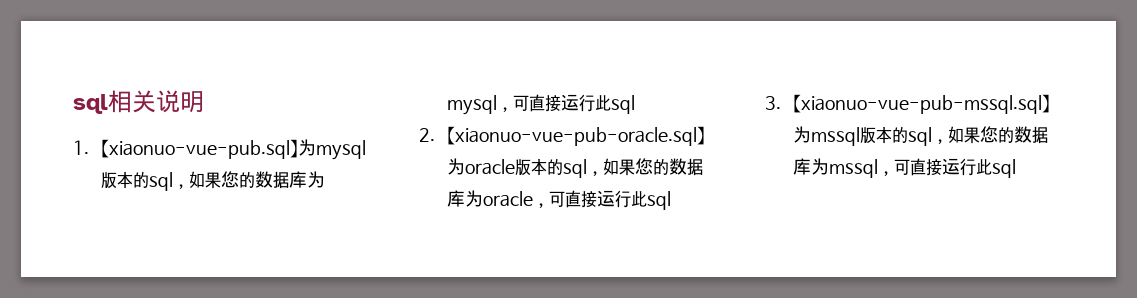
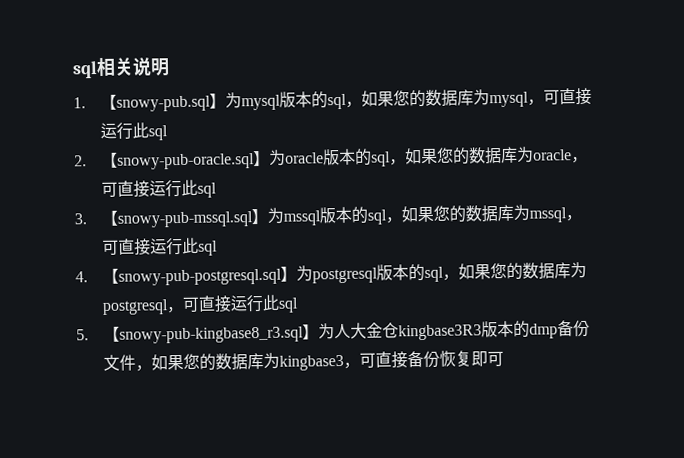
[108,140,290,159] xiaonuo-vue-pub.sql -> [116,95,212,112] snowy-pub.sql
[454,127,697,146] xiaonuo-vue-pub-oracle.sql -> [117,153,256,170] snowy-pub-oracle.sql
[800,95,1042,114] xiaonuo-vue-pub-mssql.sql -> [117,211,254,228] snowy-pub-mssql.sql
(1016, 168) none -> [75,261,588,286] [102,294,300,315] [76,319,591,344] [103,350,505,372] // 4.【snowy-pub-postgresql.sql】为postgresql版本的sql，如果您的数据库为postgresql，可直接运行此sql // 5.【snowy-pub-kingbase8_r3.sql】为人大金仓kingbase3R3版本的dmp备份文件，如果您的数据库为kingbase3，可直接备份恢复即可

